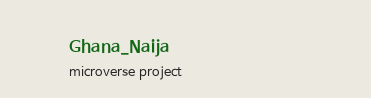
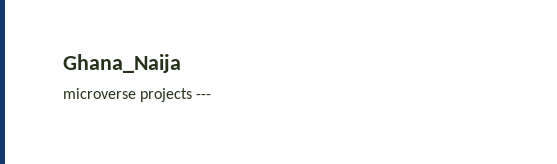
[138,66,182,80] project -> [140,88,212,102] projects ---

